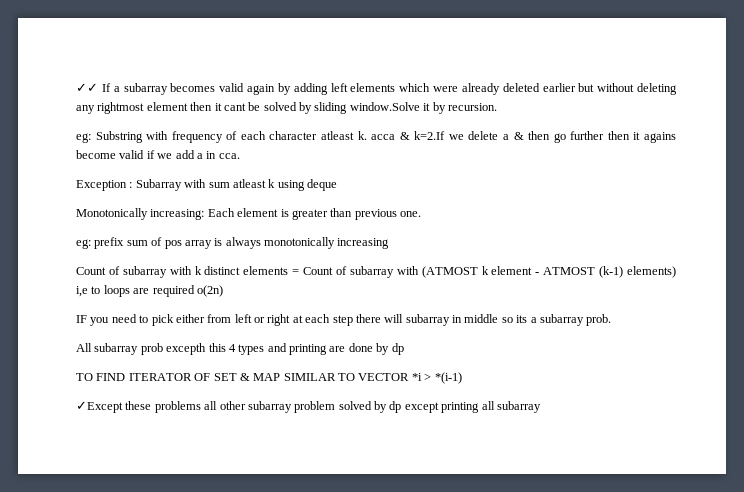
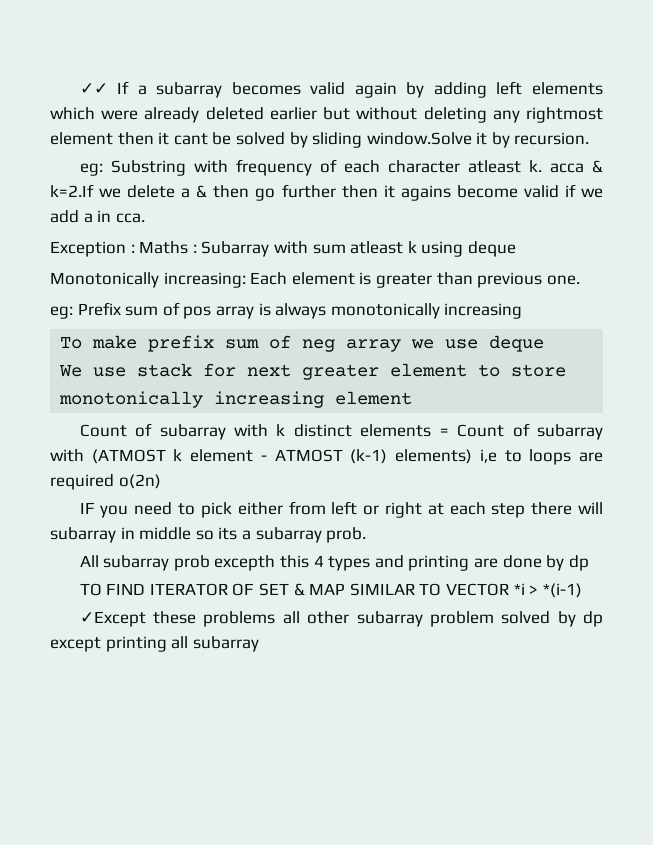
(133, 185) none -> [139,241,197,254] Maths :
[94,237,125,249] prefix -> [77,302,121,316] Prefix
(390, 243) none -> [60,335,545,352] [59,363,567,380] [59,391,413,408] // To make prefix sum of neg array we use deque // We use stack for next greater element to store monotonically increasing element

